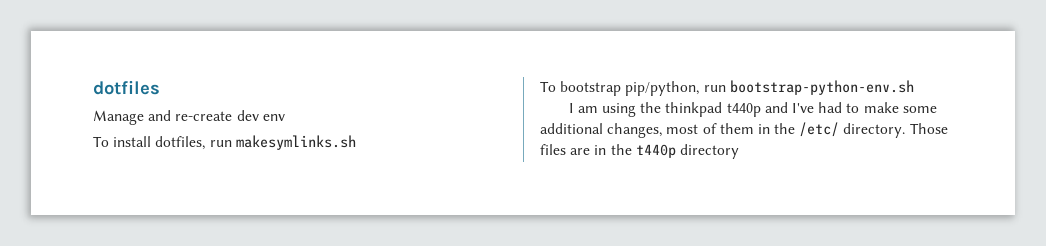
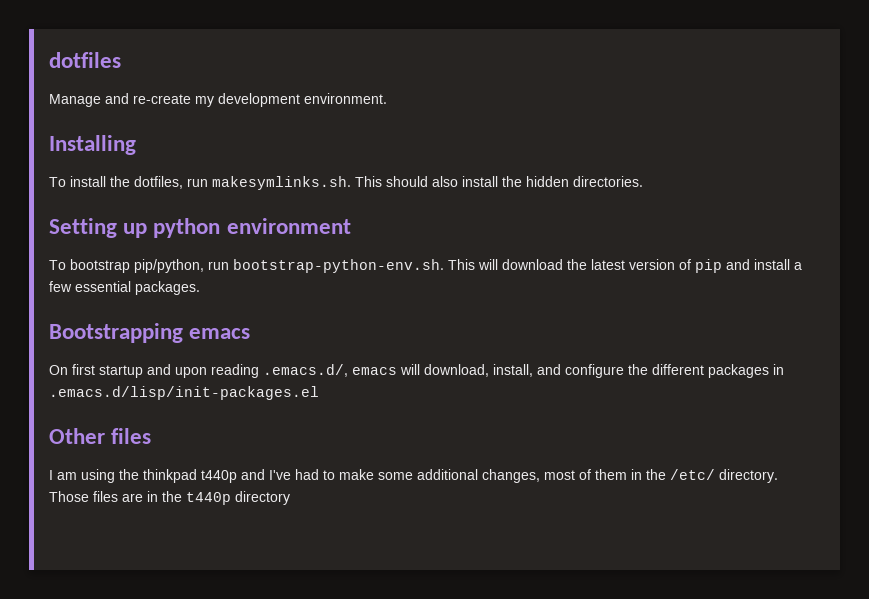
[236,110,285,121] dev env -> [195,93,387,107] [49,135,136,155] my development environment. // Installing
(152, 141) none -> [110,176,130,187] the
[235,135,356,150] [540,80,914,96] makesymlinks.sh // To bootstrap pip/python, run bootstrap-python-env.sh -> [212,176,643,190] [49,218,351,238] [49,259,802,273] [49,281,200,295] [49,323,251,343] [49,364,784,378] [49,386,319,400] [49,428,152,444] makesymlinks.sh. This should also install the hidden directories. // Setting up python environment // To bootstrap pip/python, run bootstrap-python-env.sh. This will download the latest version of pip and install a few essential packages. // Bootstrapping emacs // On first startup and upon reading .emacs.d/, emacs will download, install, and configure the different packages in .emacs.d/lisp/init-packages.el // Other files

